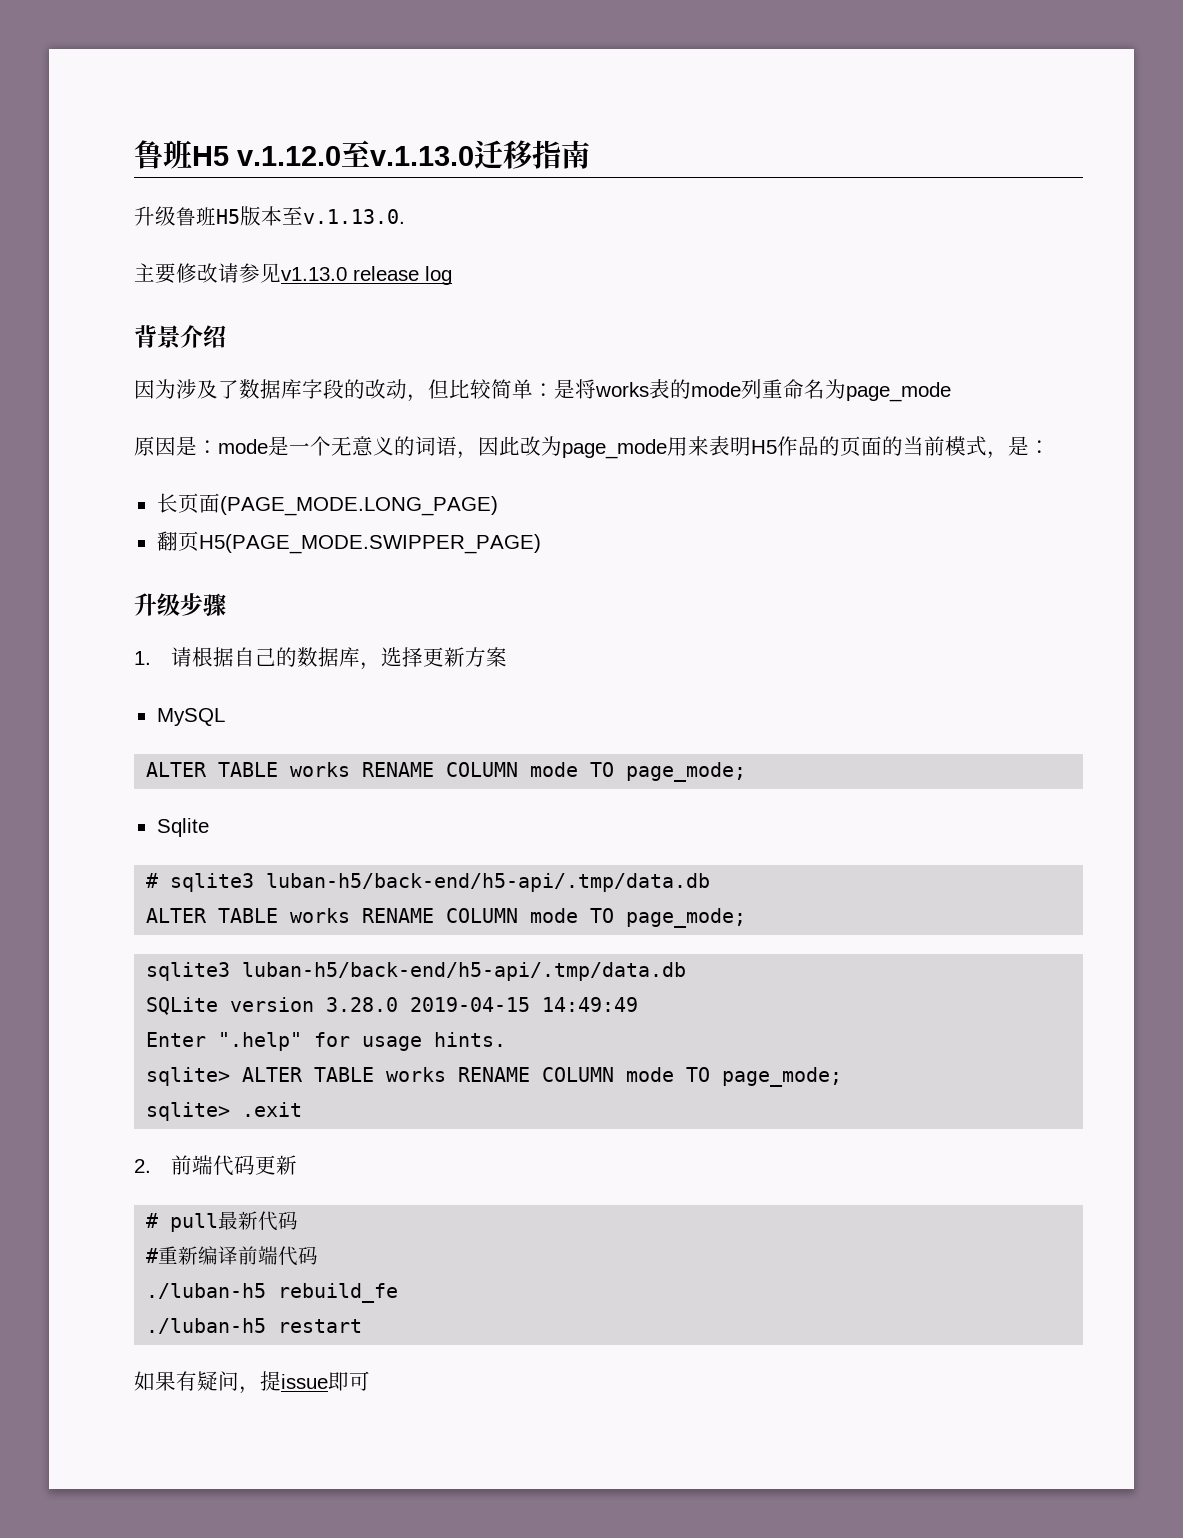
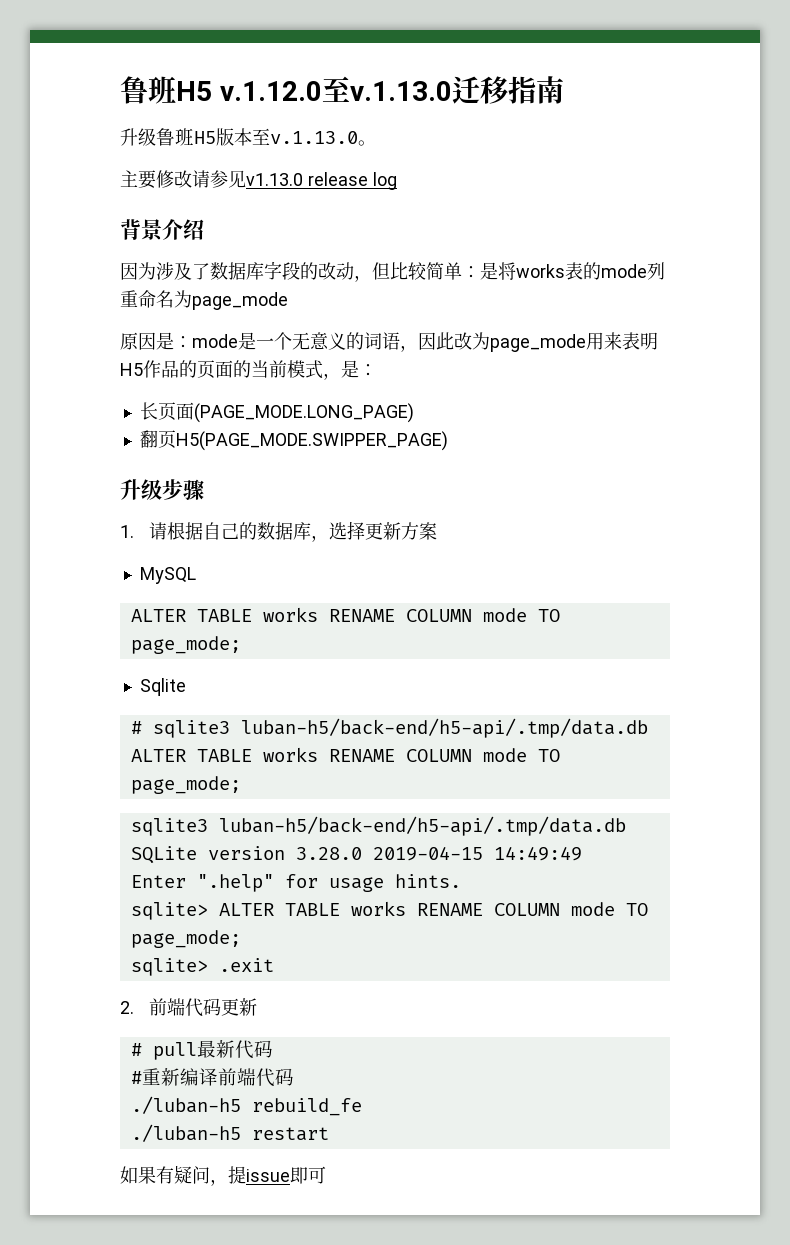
[303,209,405,224] v.1.13.0. -> [270,131,376,146] v.1.13.0。

